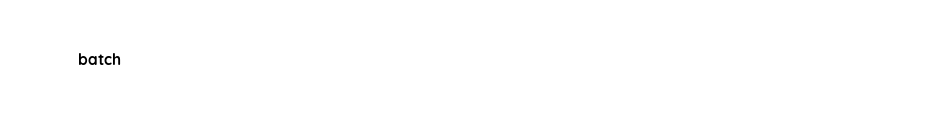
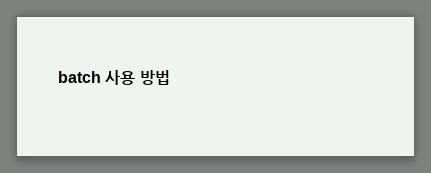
(121, 59) none -> [105,70,170,85] 사용 방법

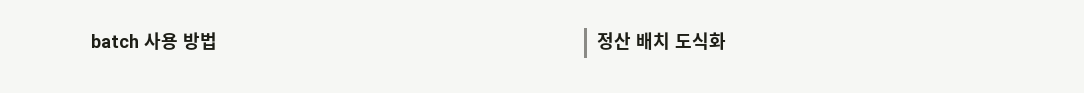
(170, 77) none -> [597,32,727,50] // 정산 배치 도식화

